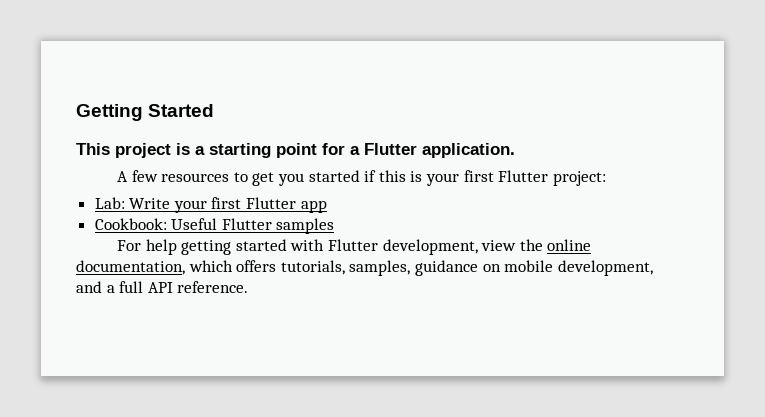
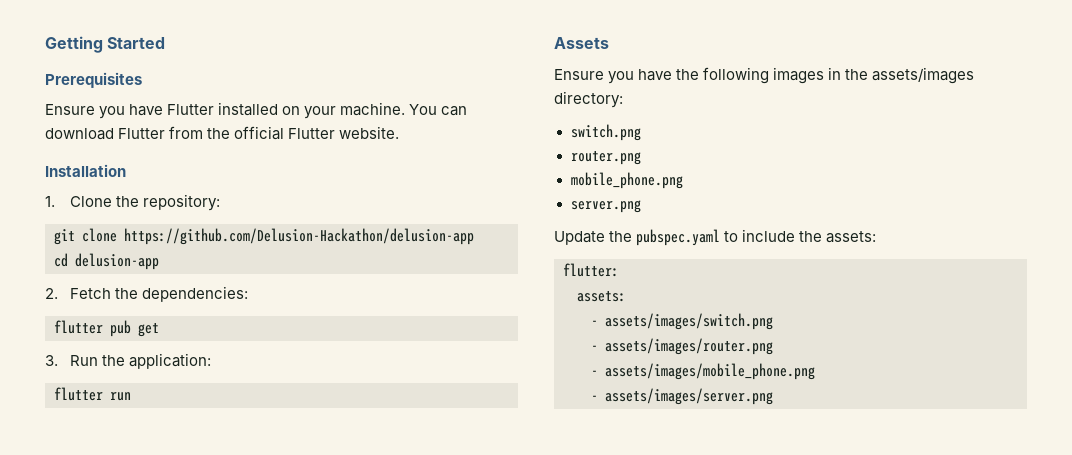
[76,143,515,158] [117,170,606,186] [94,197,327,213] [94,218,335,234] [117,239,592,255] [76,260,653,276] [76,281,249,293] This project is a starting point for a Flutter application. // A few resources to get you started if this is your first Flutter project: // Lab: Write your first Flutter app // Cookbook: Useful Flutter samples // For help getting started with Flutter development, view the online documentation, which offers tutorials, samples, guidance on mobile development, and a full API reference. -> [45,72,142,88] [45,102,468,119] [45,126,400,140] [45,164,126,177] [45,194,221,211] [54,228,474,245] [54,253,159,270] [45,286,249,302] [54,320,159,337] [45,353,212,369] [54,387,131,401] [554,37,609,49] [554,67,975,84] [554,91,623,108] [570,124,641,141] [570,151,641,165] [570,172,683,189] [570,200,641,213] [554,229,877,246] [563,263,619,277] [577,291,626,302] [591,313,773,330] [591,338,773,355] [591,363,815,380] [591,388,773,405] Prerequisites // Ensure you have Flutter installed on your machine. You can download Flutter from the official Flutter website. // Installation // 1. Clone the repository: // git clone https://github.com/Delusion-Hackathon/delusion-app // cd delusion-app // 2. Fetch the dependencies: // flutter pub get // 3. Run the application: // flutter run // Assets // Ensure you have the following images in the assets/images directory: // switch.png // router.png // mobile_phone.png // server.png // Update the pubspec.yaml to include the assets: // flutter: // assets: // - assets/images/switch.png // - assets/images/router.png // - assets/images/mobile_phone.png // - assets/images/server.png

